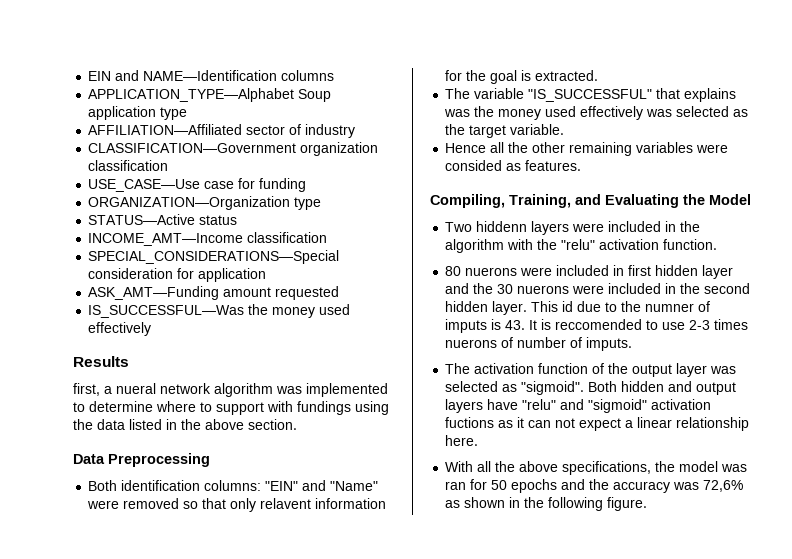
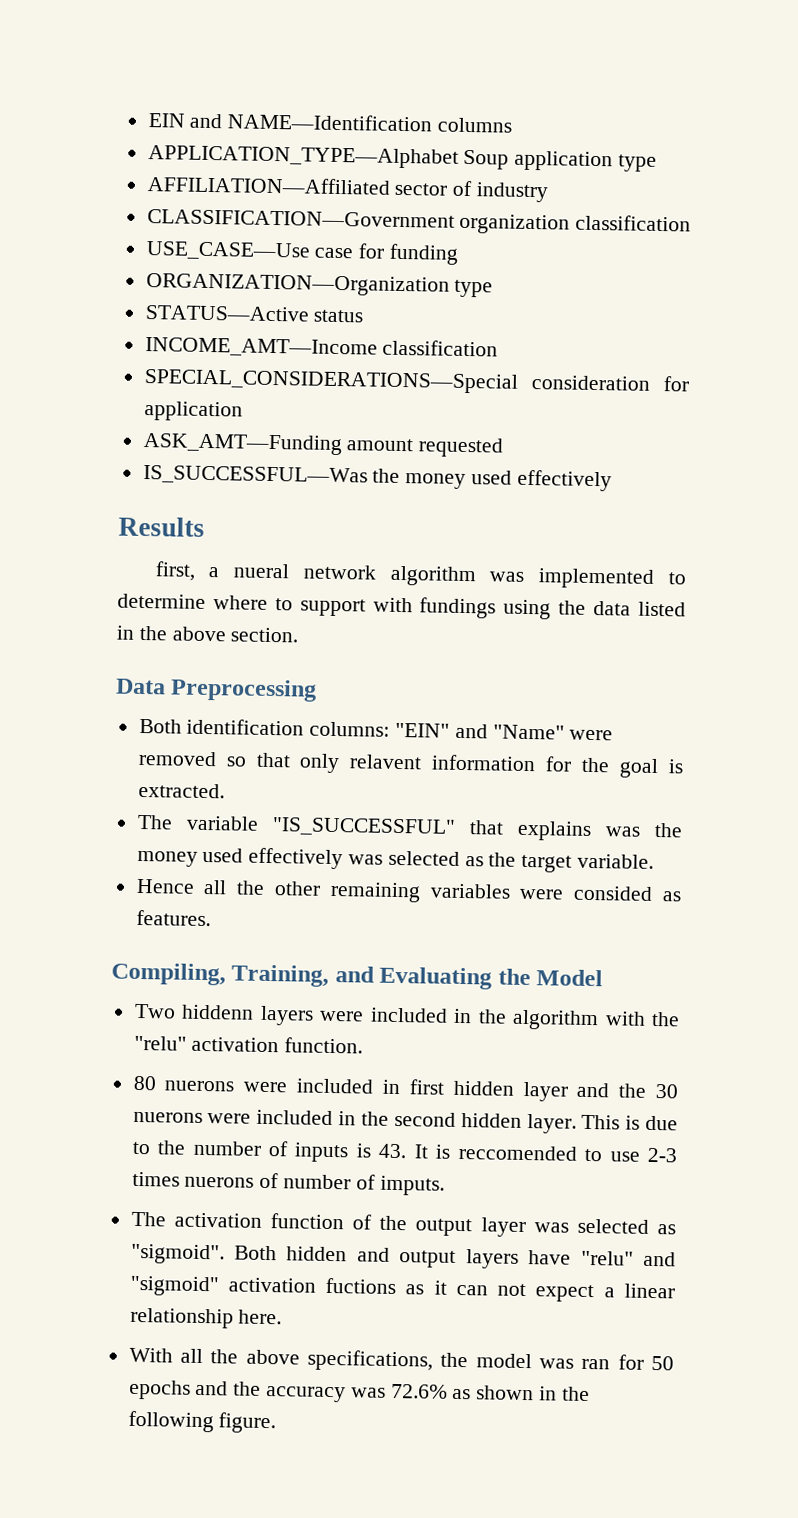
[562,301,574,312] id -> [625,1115,641,1130] is
[645,301,711,312] [445,319,488,333] numner of imputs -> [192,1140,350,1163] number of inputs
[703,480,744,492] 72,6% -> [390,1383,448,1399] 72.6%

